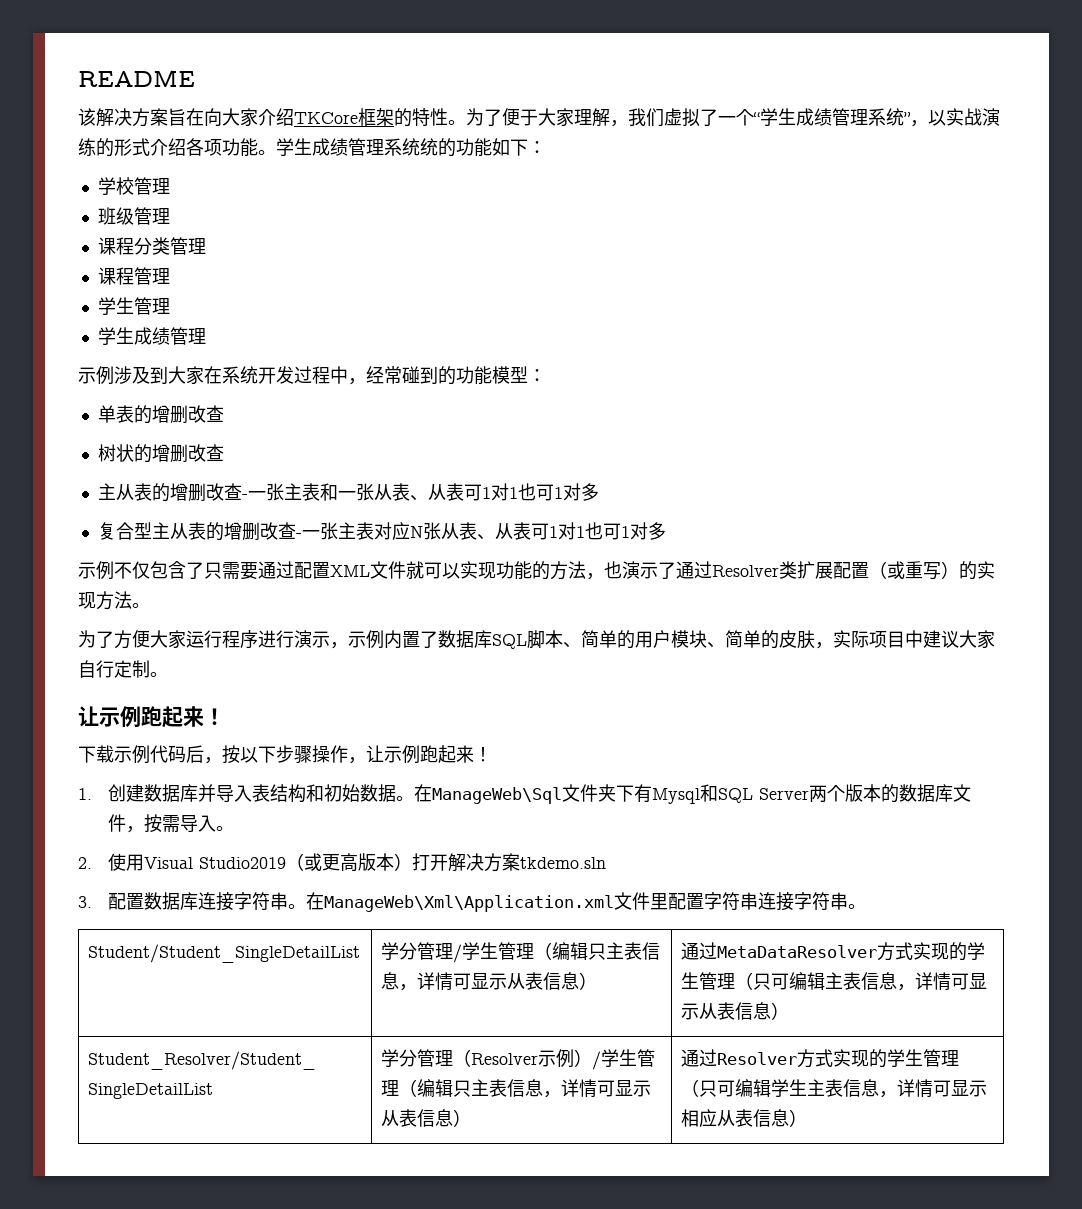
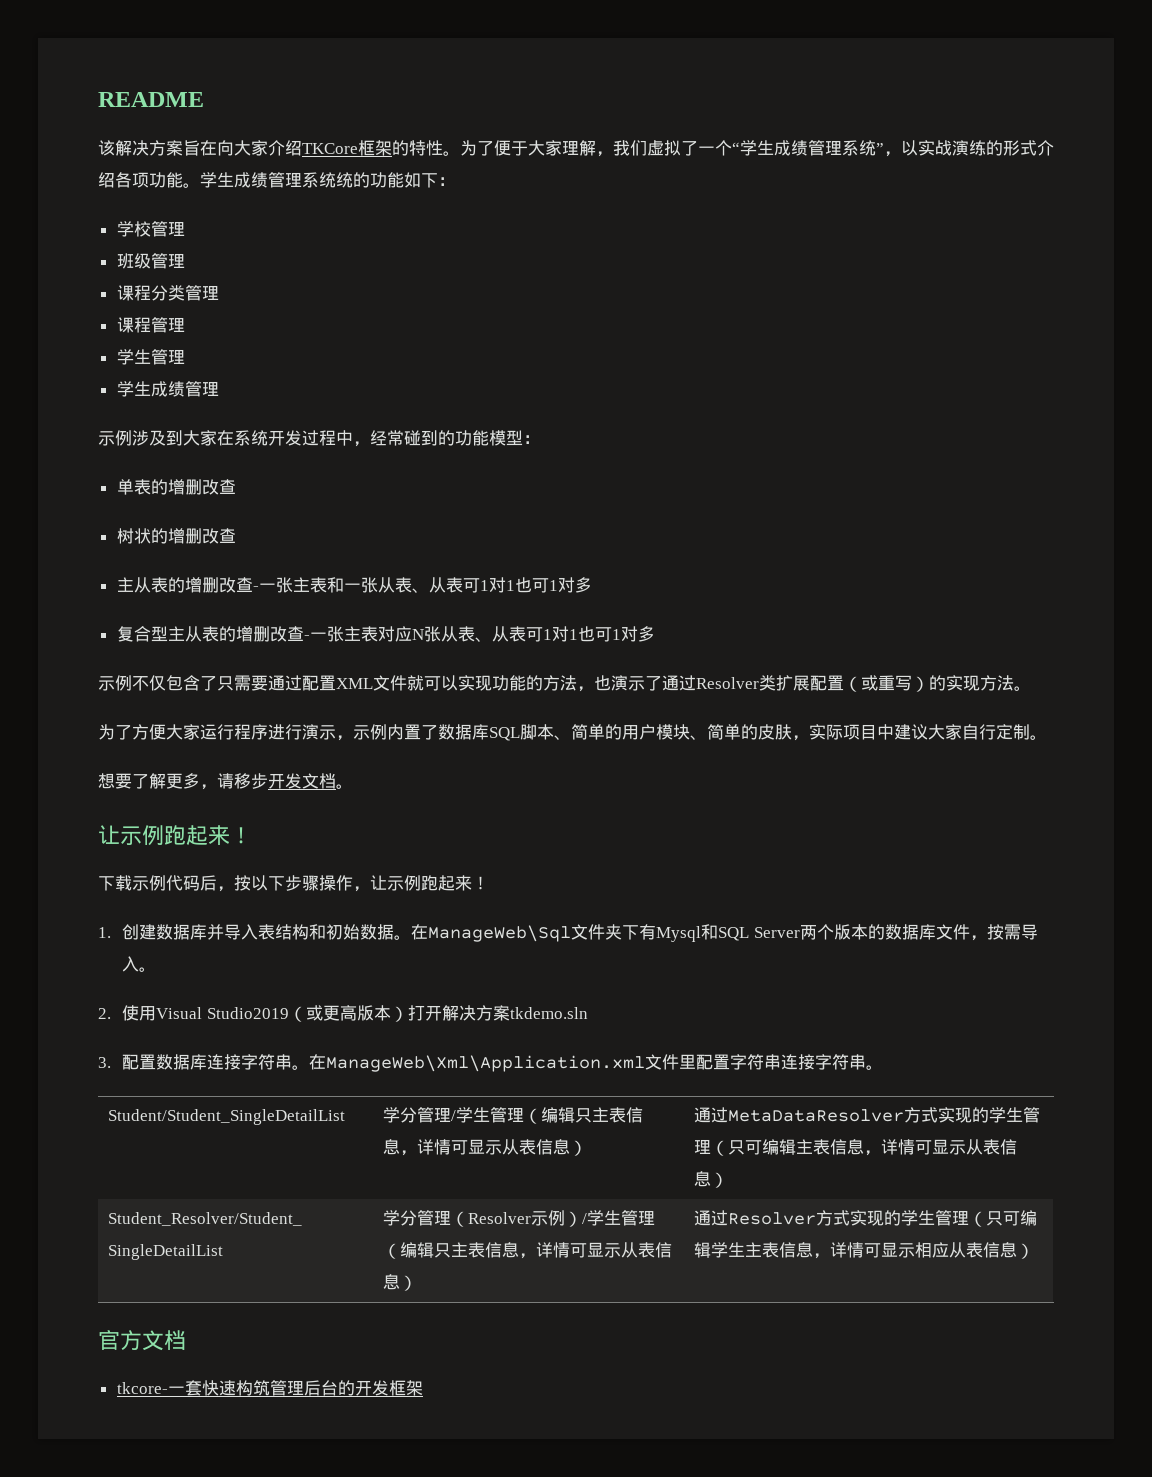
(168, 674) none -> [98,773,353,790] // 想要了解更多，请移步开发文档。
(808, 1118) none -> [98,1330,186,1351] [116,1380,423,1396] // 官方文档 // tkcore-一套快速构筑管理后台的开发框架

